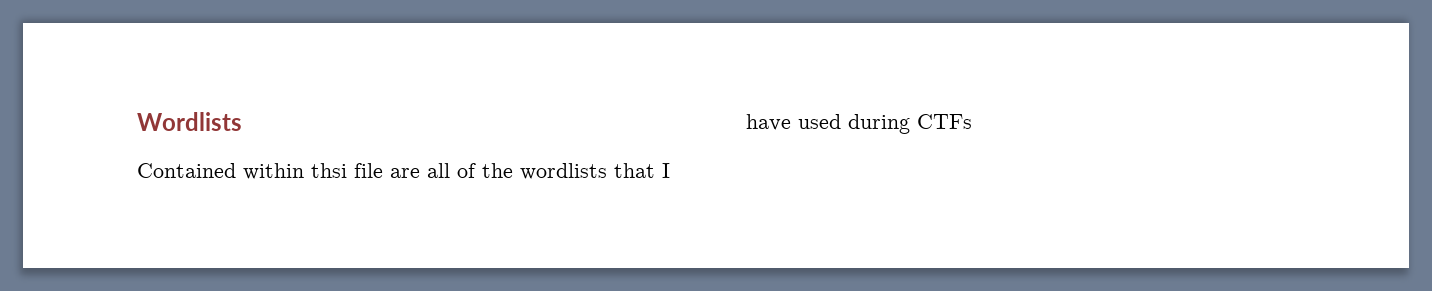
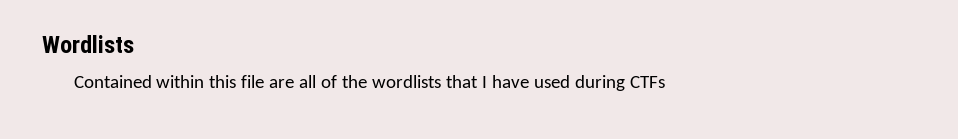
[311,163,347,178] thsi -> [209,75,237,88] this

